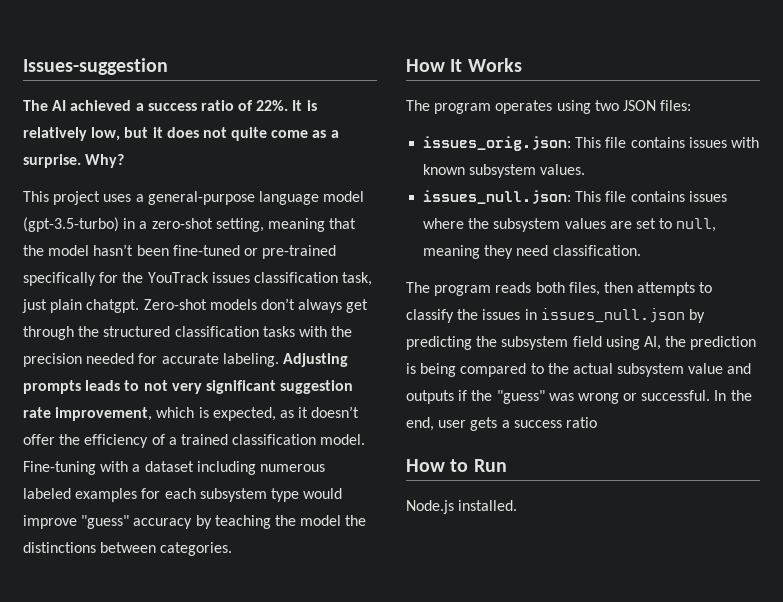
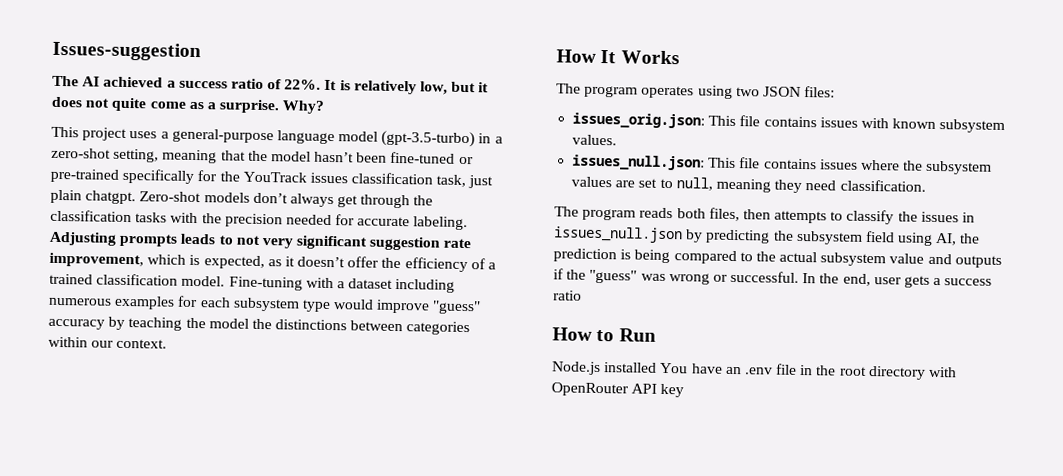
[103,326,171,337] structured -> (434, 200) none
[23,488,71,499] labeled -> (112, 301) none
[160,542,233,556] categories. -> [406,321,471,336] [48,336,168,349] categories within our context.
[458,500,518,511] installed. -> [604,362,958,380] [551,382,685,398] installed You have an .env file in the root directory with OpenRouter API key

